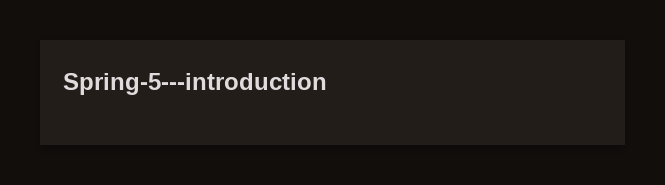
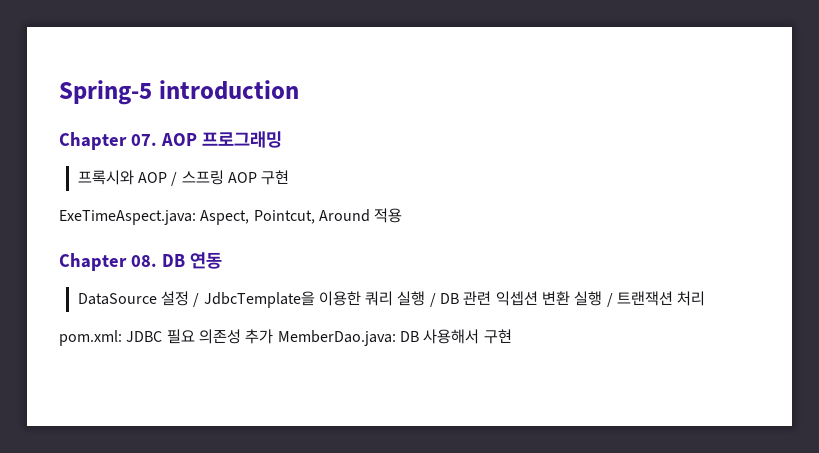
[63,73,327,95] Spring-5---introduction -> [59,80,299,105] [59,131,282,150] [77,170,290,186] [59,208,403,225] [59,252,222,271] [77,291,706,308] [59,329,512,346] Spring-5 introduction // Chapter 07. AOP 프로그래밍 // 프록시와 AOP / 스프링 AOP 구현 // ExeTimeAspect.java: Aspect, Pointcut, Around 적용 // Chapter 08. DB 연동 // DataSource 설정 / JdbcTemplate을 이용한 쿼리 실행 / DB 관련 익셉션 변환 실행 / 트랜잭션 처리 // pom.xml: JDBC 필요 의존성 추가 MemberDao.java: DB 사용해서 구현

